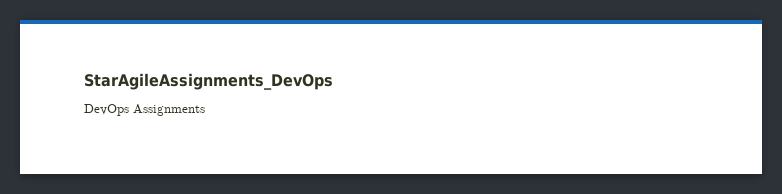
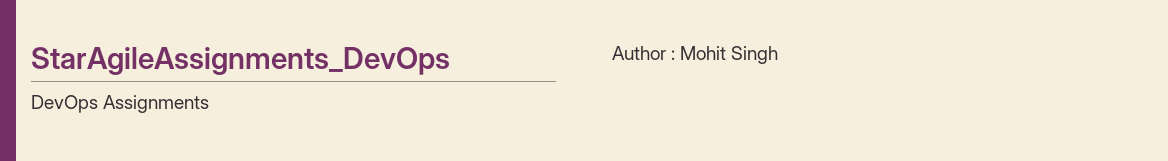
(205, 110) none -> [612,46,779,64] // Author : Mohit Singh

